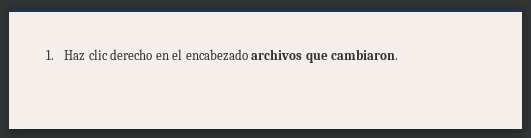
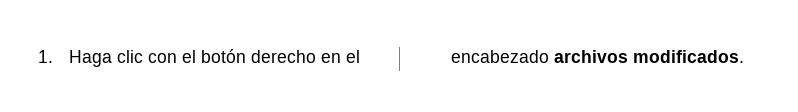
[64,49,108,61] Haz clic -> [68,49,246,67] Haga clic con el botón
[305,49,399,63] que cambiaron. -> [632,50,744,63] modificados.

